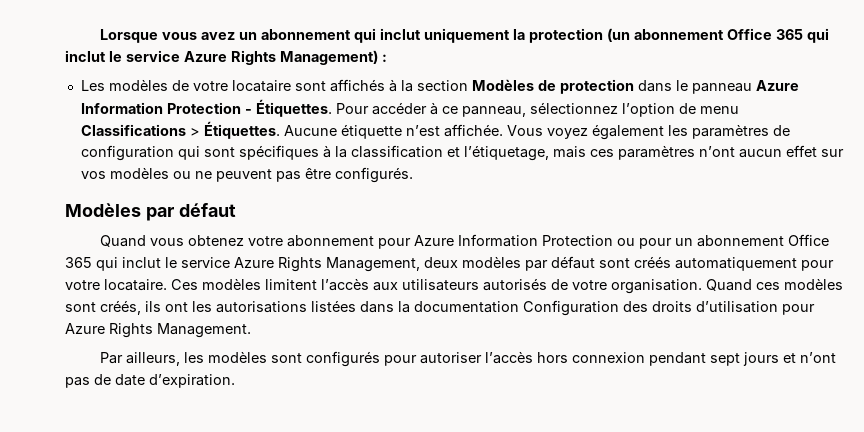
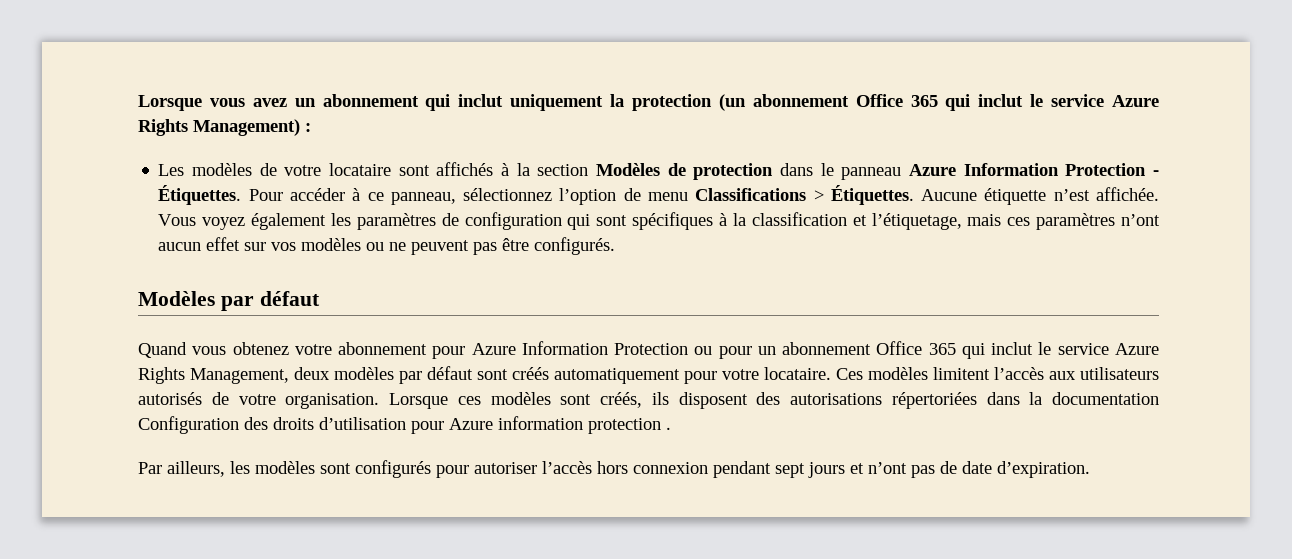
[706,279,752,291] Quand -> [389,393,448,409] Lorsque
[165,300,356,313] ont les autorisations listées -> [678,392,977,409] disposent des autorisations répertoriées
[109,323,251,338] Rights Management. -> [498,416,671,434] information protection .

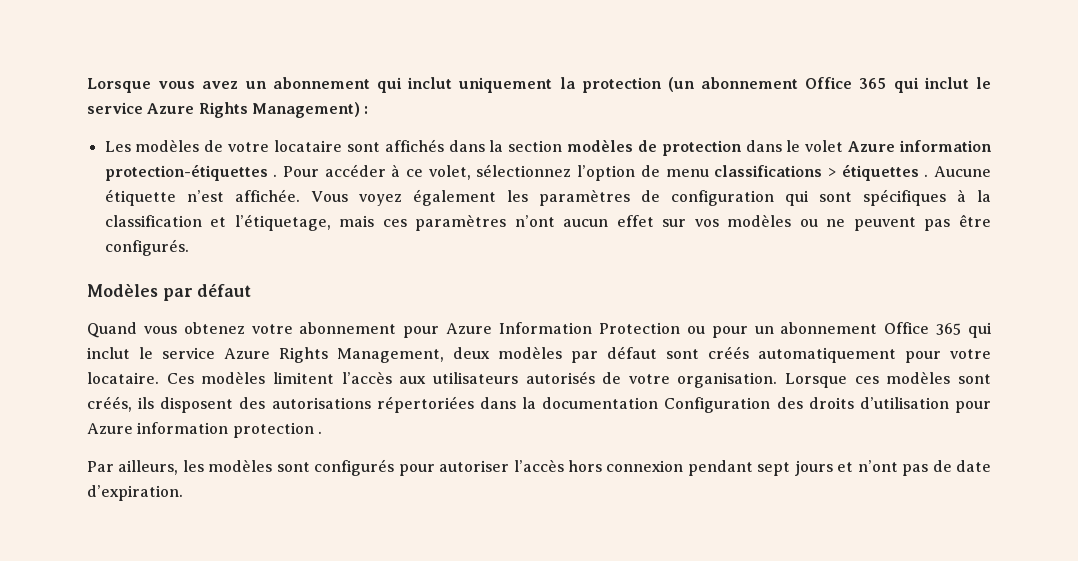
[501,163,510,176] à -> [448,140,485,152] dans
[596,163,661,176] Modèles -> [567,140,634,152] modèles
[841,163,1159,180] [158,185,242,205] panneau Azure Information Protection - Étiquettes. -> [805,140,993,152] [104,164,278,181] volet Azure information protection-étiquettes .
[390,192,456,205] panneau, -> [428,165,471,180] volet,
[695,185,914,205] Classifications > Étiquettes. -> [714,164,929,181] classifications > étiquettes .

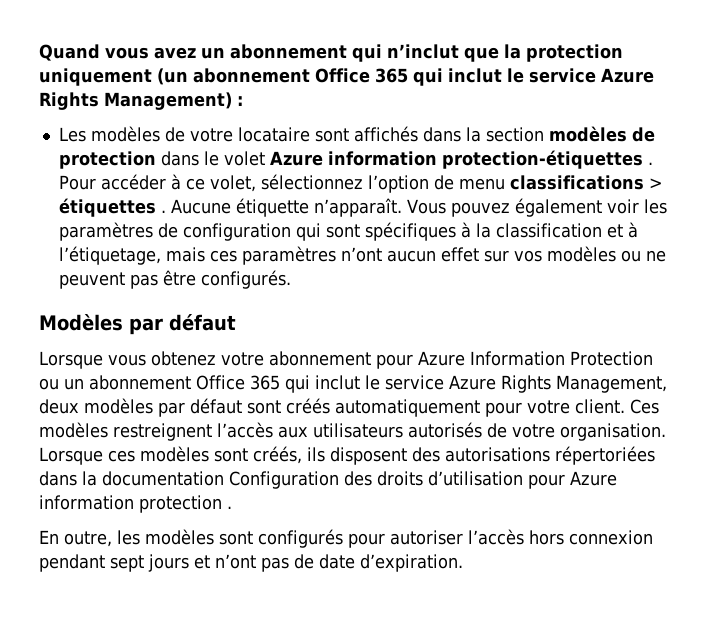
[87,78,151,93] Lorsque -> [39,44,100,61] Quand
[407,77,553,93] inclut uniquement -> [387,44,499,62] n’inclut que
(662, 85) none -> [39,68,152,86] uniquement
[186,189,496,206] n’est affichée. Vous voyez également -> [313,198,639,217] n’apparaît. Vous pouvez également voir
(227, 222) none -> [627,222,638,238] à
[87,322,137,338] Quand -> [39,351,103,369] Lorsque
[711,326,748,338] pour -> (59, 384) none
[87,372,159,384] locataire. -> [575,399,625,414] client.
[272,372,334,384] limitent -> [113,423,212,441] restreignent
[87,460,179,475] Par ailleurs, -> [39,530,112,547] En outre,

